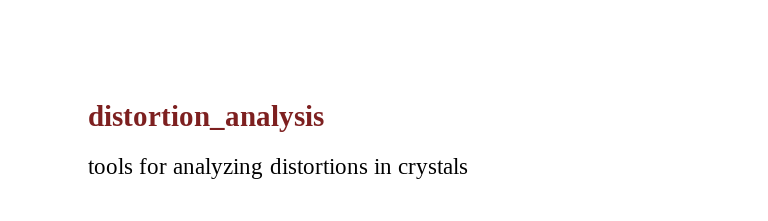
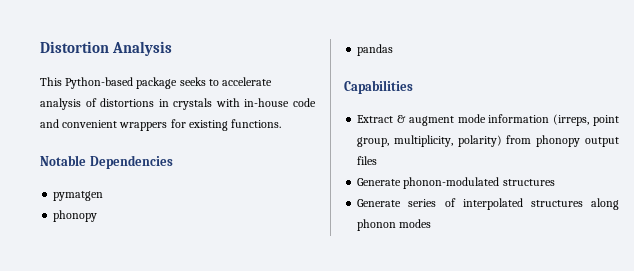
[88,105,324,132] [88,158,469,179] distortion_analysis // tools for analyzing distortions in crystals -> [40,41,173,56] [40,77,273,89] [40,98,317,110] [40,119,282,131] [40,155,173,169] [53,191,104,201] [53,210,98,222] [357,44,394,56] [344,80,413,94] [357,114,619,126] [357,135,619,147] [357,156,378,165] [357,177,555,189] [357,198,619,210] [357,219,432,231] Distortion Analysis // This Python-based package seeks to accelerate analysis of distortions in crystals with in-house code and convenient wrappers for existing functions. // Notable Dependencies // pymatgen // phonopy // pandas // Capabilities // Extract & augment mode information (irreps, point group, multiplicity, polarity) from phonopy output files // Generate phonon-modulated structures // Generate series of interpolated structures along phonon modes

